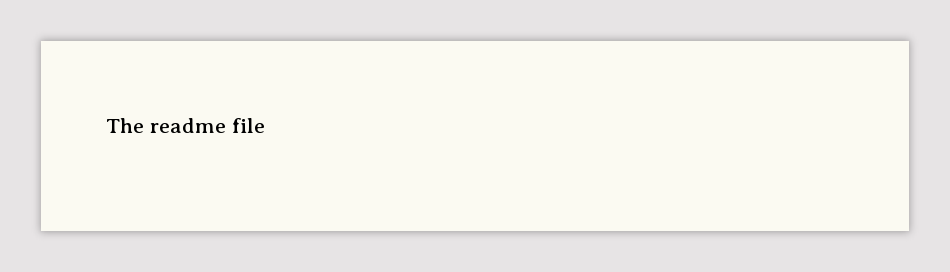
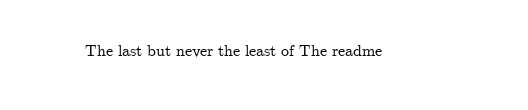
[106,118,265,133] The readme file -> [85,45,382,58] The last but never the least of The readme

